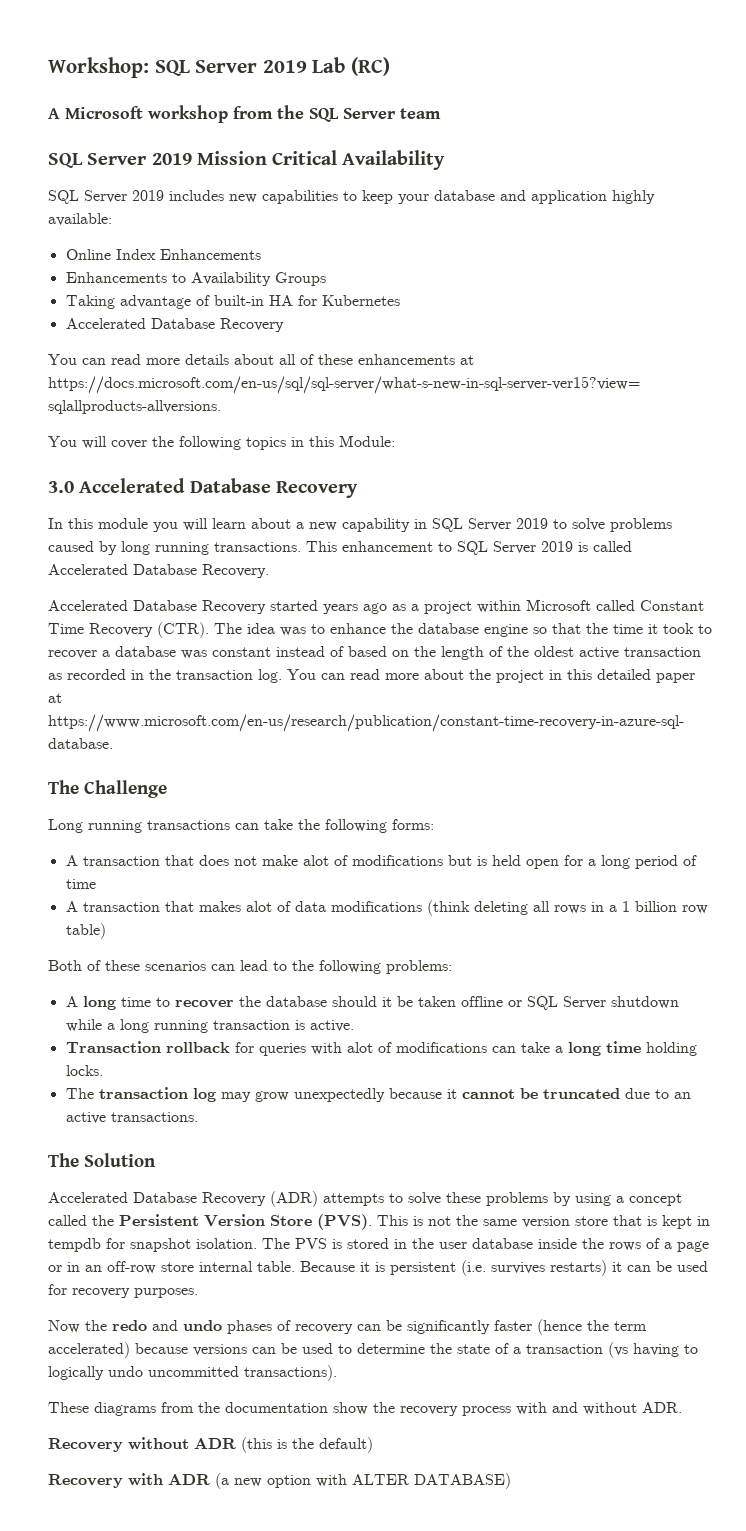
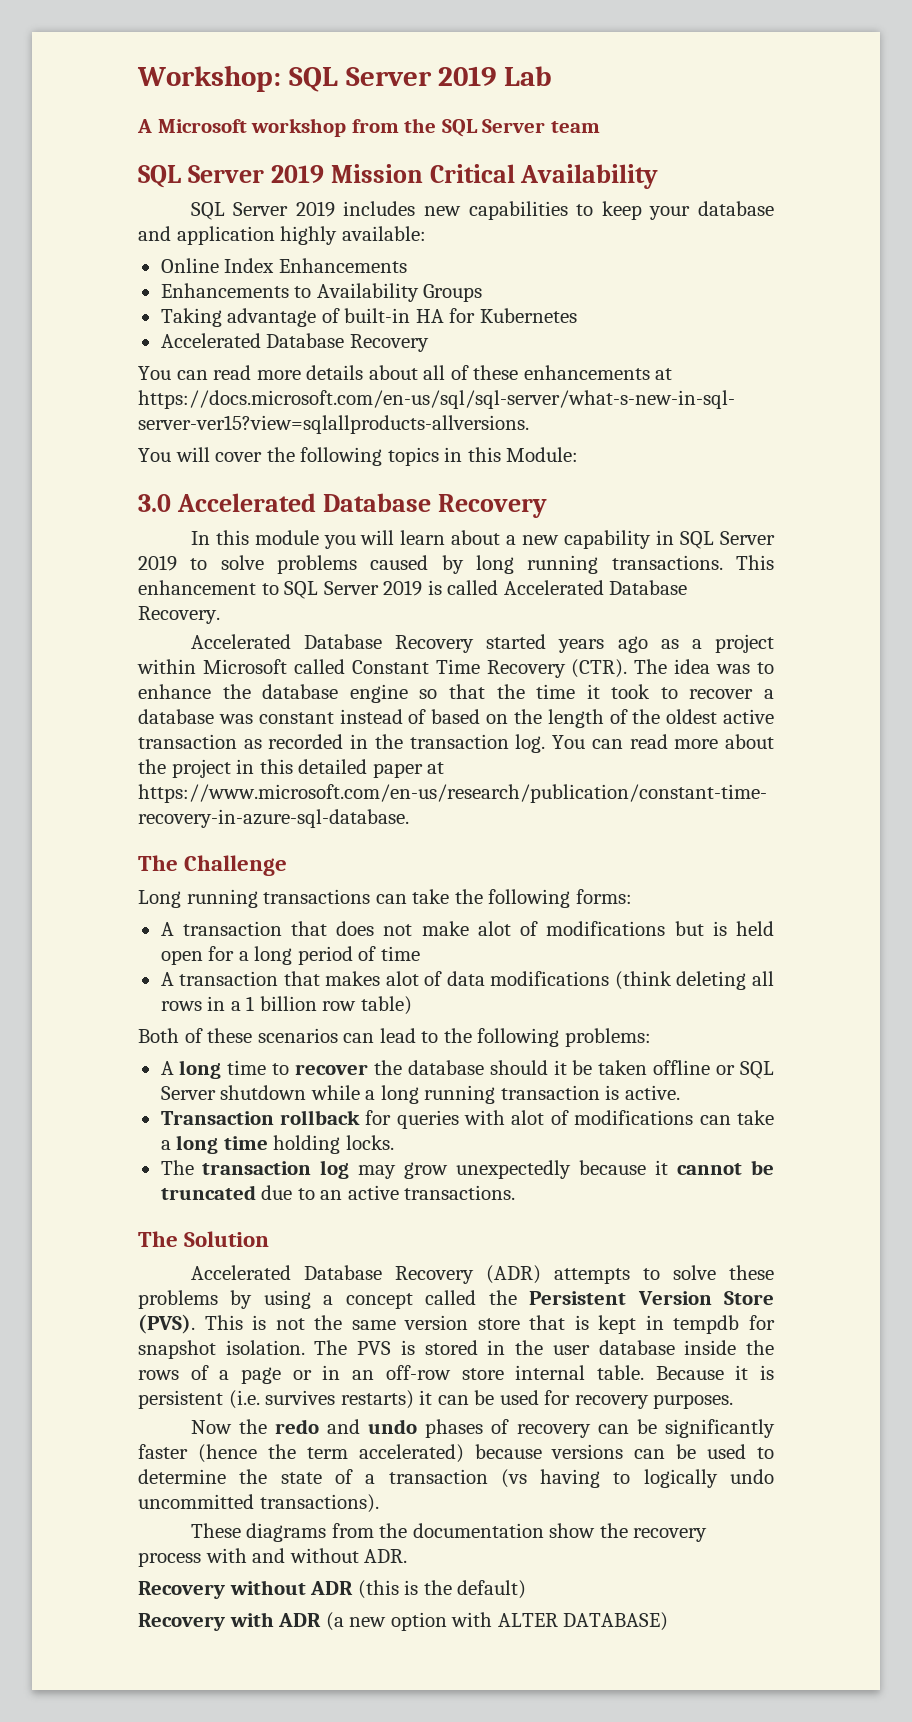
[350,57,390,76] (RC) -> (552, 76) none

